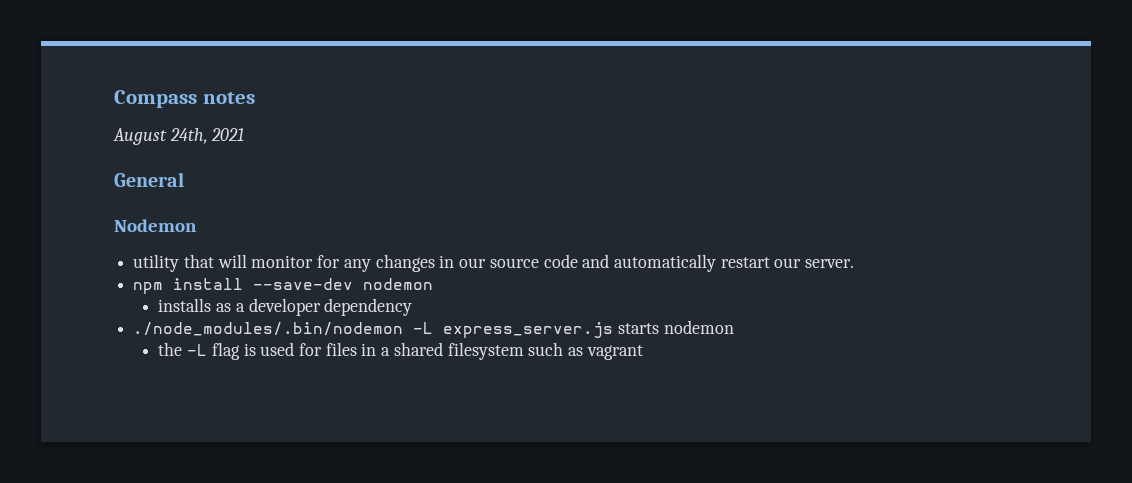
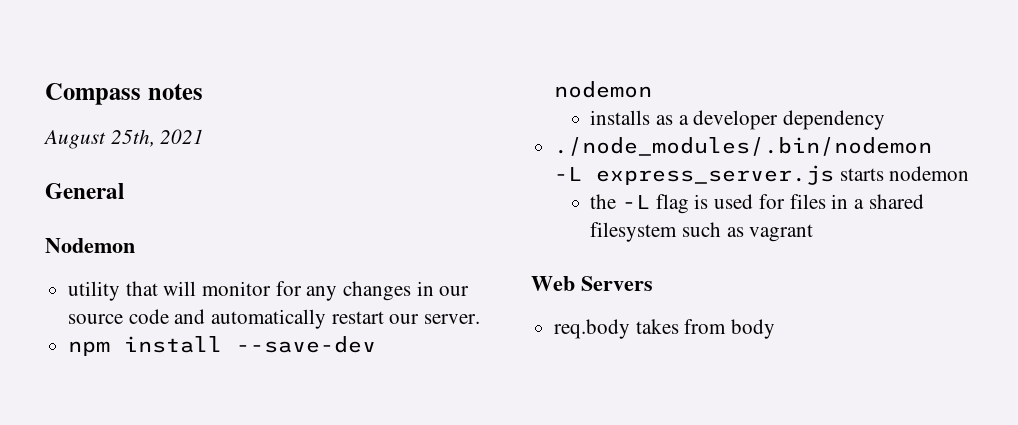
[169,128,208,144] 24th, -> [110,129,155,147] 25th,
(643, 352) none -> [531,276,653,291] [554,319,776,339] // Web Servers // req.body takes from body

